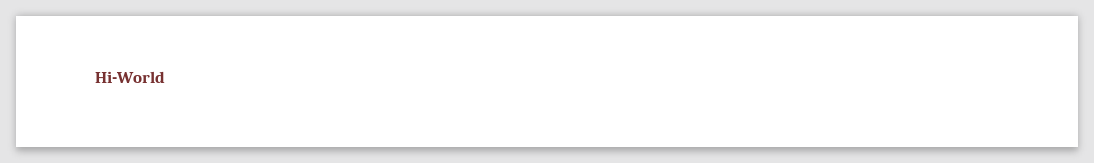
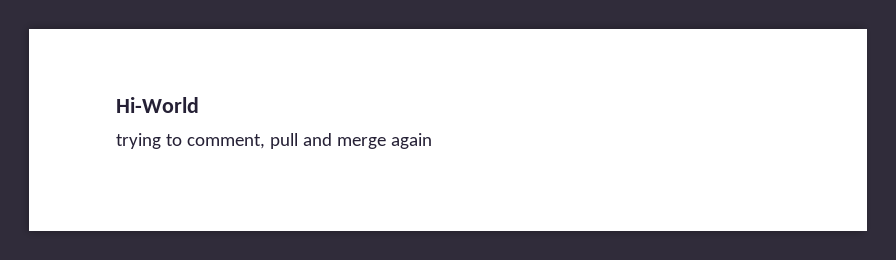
(165, 77) none -> [116,133,432,149] // trying to comment, pull and merge again

